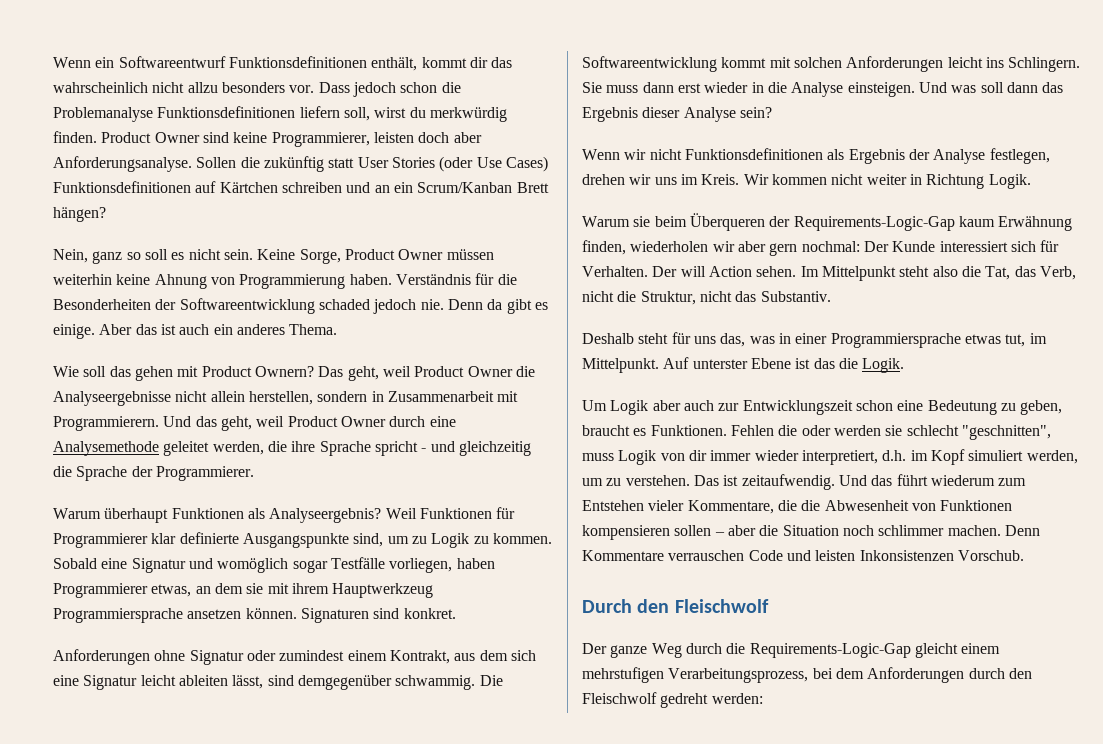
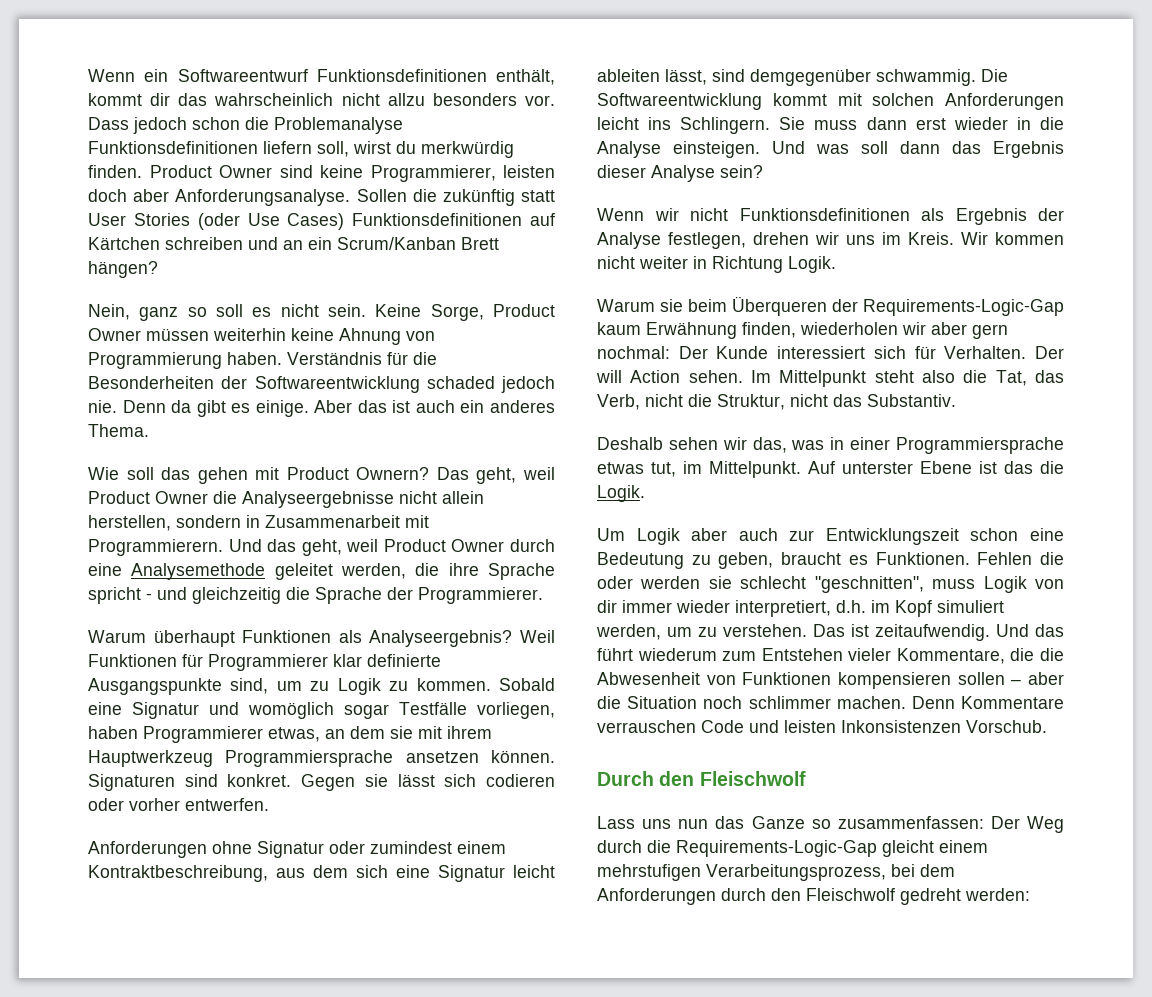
(456, 613) none -> [301,774,555,791] [88,798,269,811] Gegen sie lässt sich codieren oder vorher entwerfen.
[389,650,450,664] Kontrakt, -> [88,865,268,882] Kontraktbeschreibung,
[638,332,716,344] steht für uns -> [668,437,747,450] sehen wir
[582,643,648,658] Der ganze -> [597,816,1020,829] Lass uns nun das Ganze so zusammenfassen: Der

